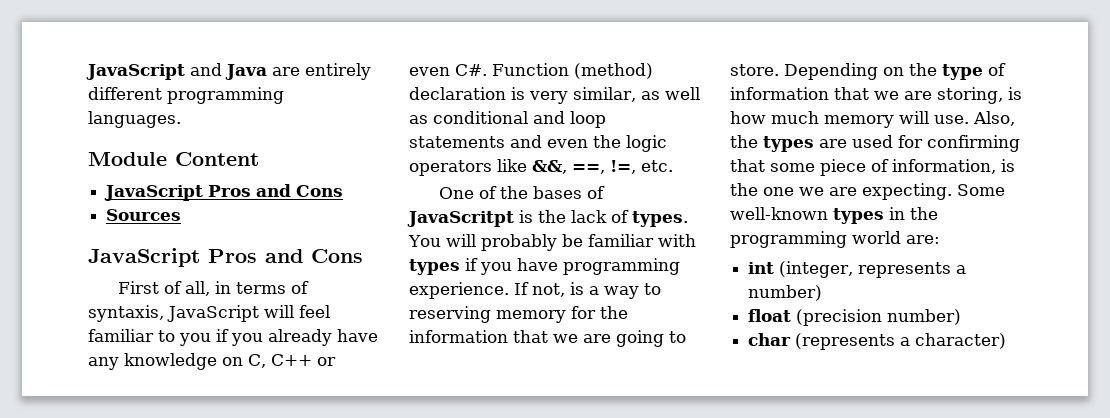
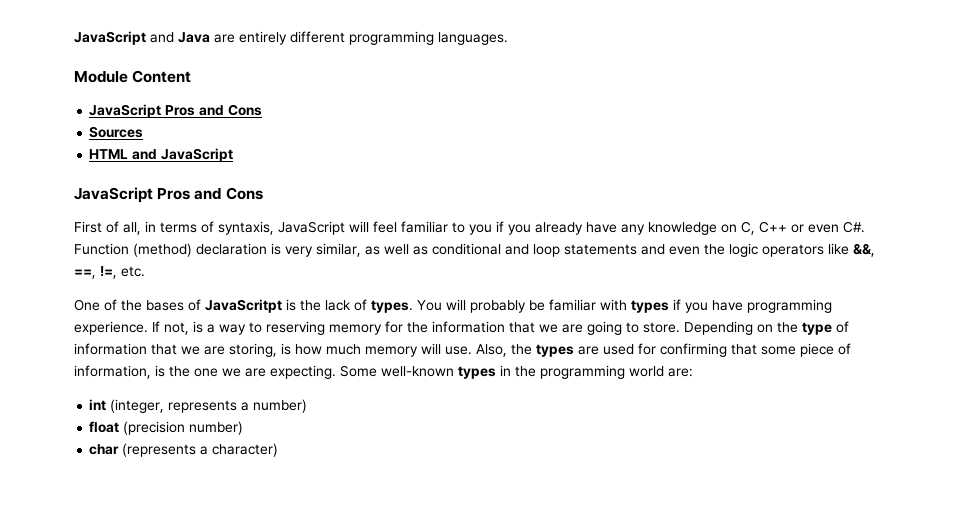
(182, 215) none -> [89,148,234,162] // HTML and JavaScript

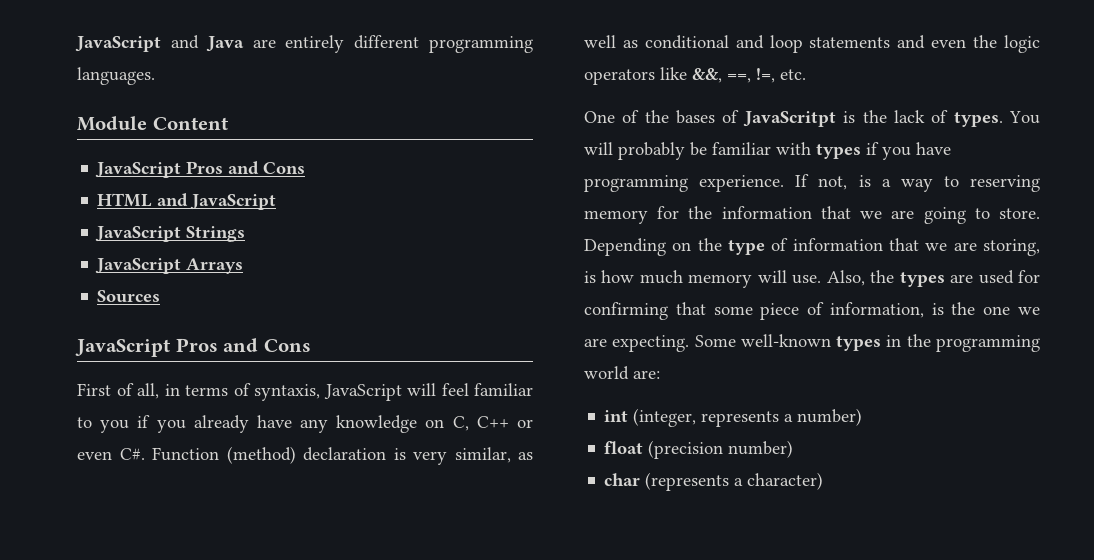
[89,126,144,138] // Sources -> (306, 168) none
(234, 155) none -> [95,226,246,242] [95,258,244,274] [97,290,161,303] // JavaScript Strings // JavaScript Arrays // Sources

